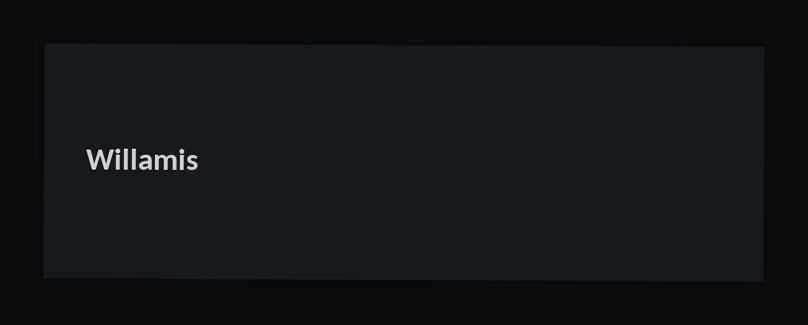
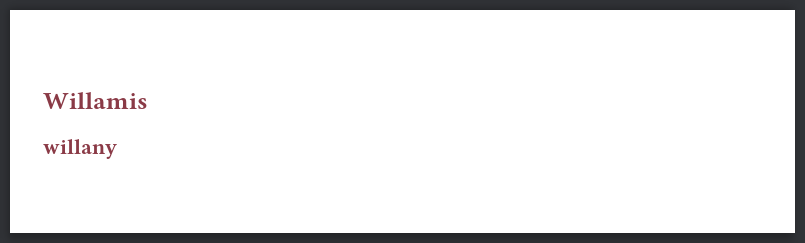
(199, 159) none -> [43,139,117,159] // willany

